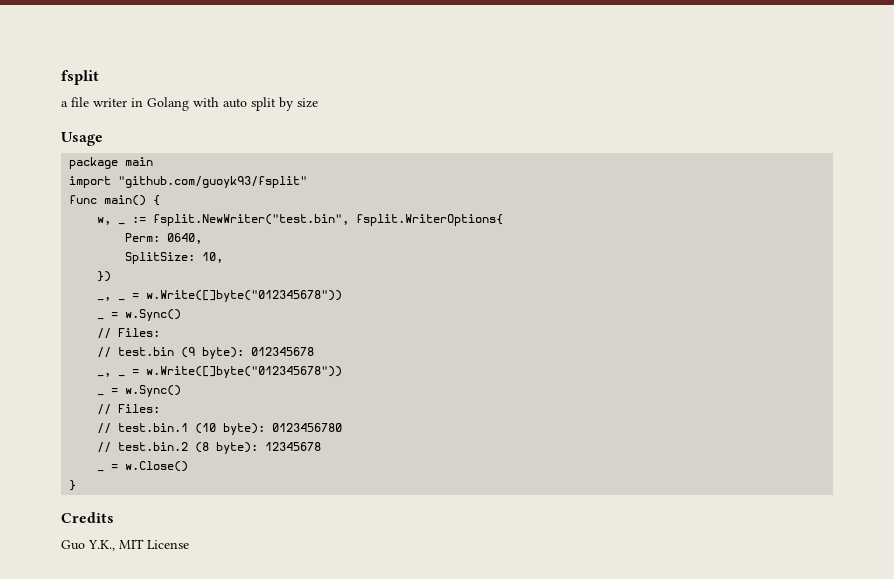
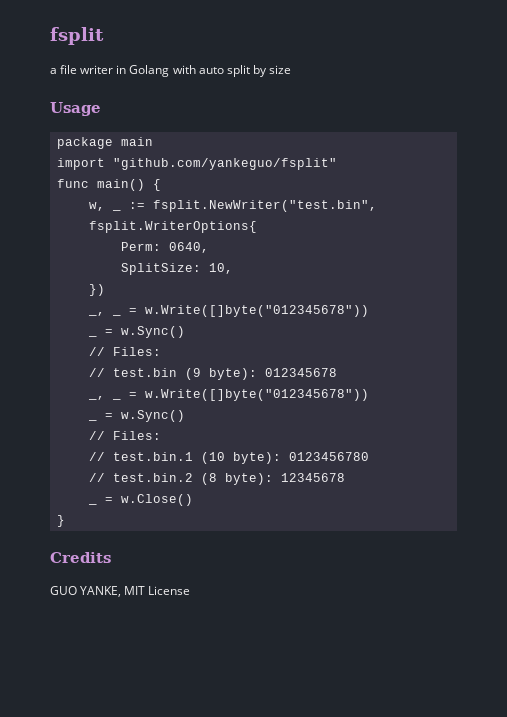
[118,176,308,188] "github.com/guoyk93/fsplit" -> [112,158,337,170] "github.com/yankeguo/fsplit"
[61,540,115,551] Guo Y.K., -> [50,586,122,597] GUO YANKE,

